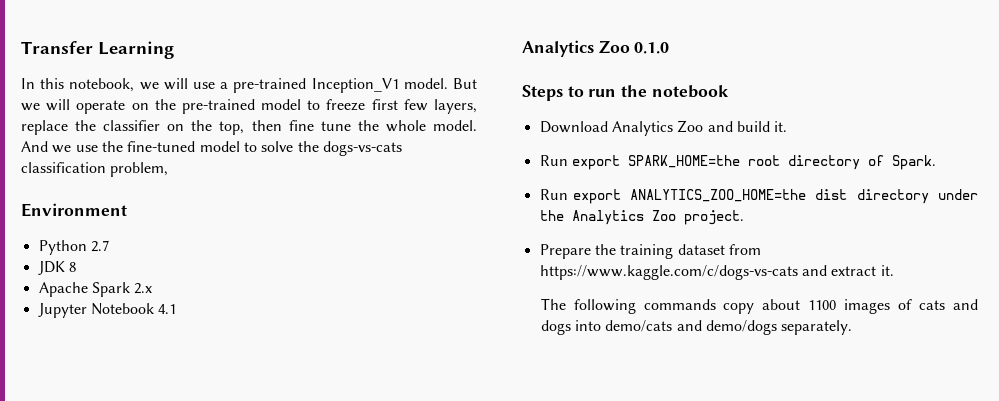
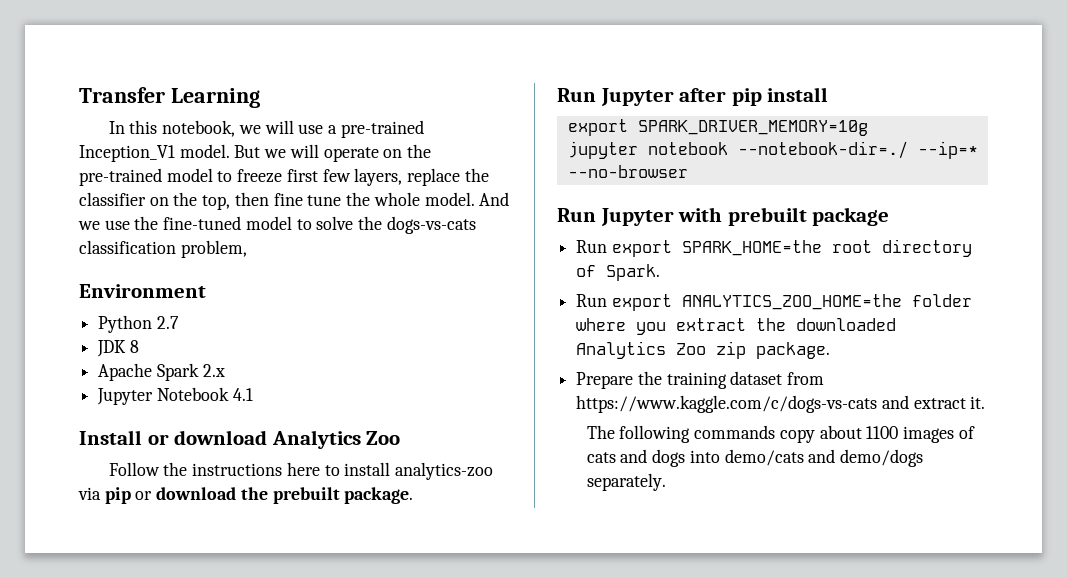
[522,40,670,57] [522,85,729,101] [539,120,788,136] Analytics Zoo 0.1.0 // Steps to run the notebook // Download Analytics Zoo and build it. -> [79,430,401,449] [108,462,494,480] [78,487,414,504] [557,87,829,106] [567,119,868,136] [567,141,978,159] [567,165,688,178] [557,207,890,226] Install or download Analytics Zoo // Follow the instructions here to install analytics-zoo via pip or download the prebuilt package. // Run Jupyter after pip install // export SPARK_DRIVER_MEMORY=10g // jupyter notebook --notebook-dir=./ --ip=* --no-browser // Run Jupyter with prebuilt package
[815,189,978,204] [539,210,744,225] dist directory under the Analytics Zoo project. -> [911,294,972,307] [576,318,897,335] [576,341,831,359] folder where you extract the downloaded Analytics Zoo zip package.

